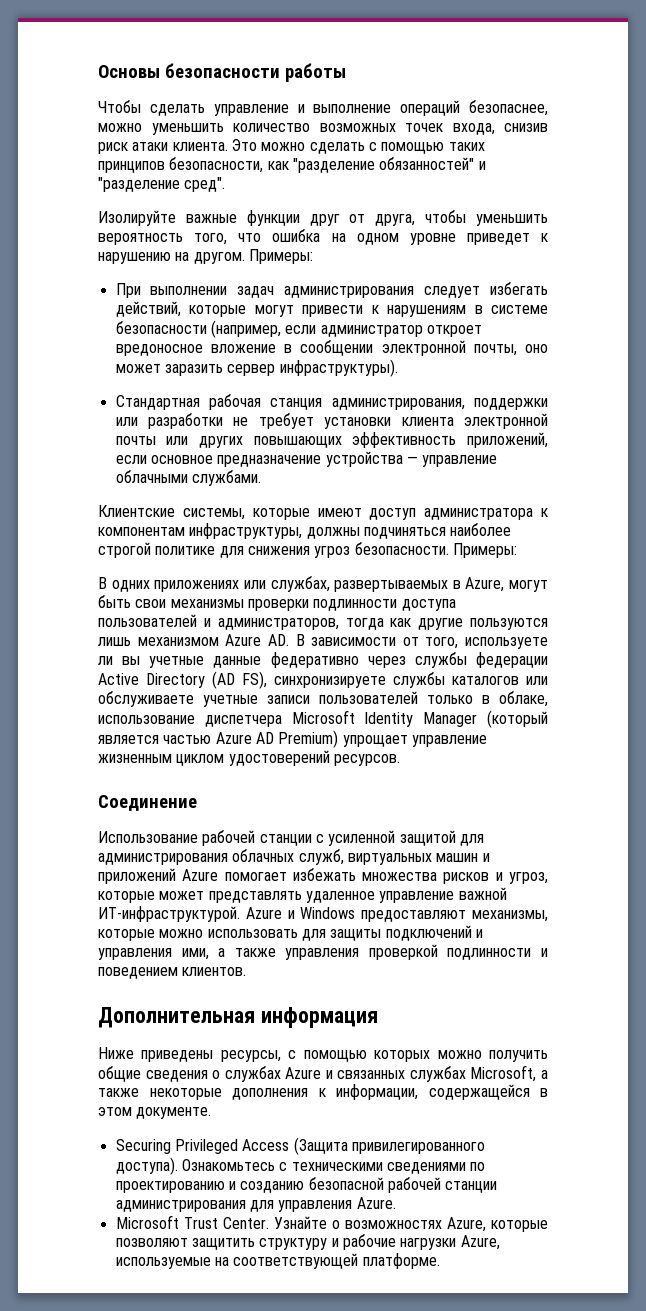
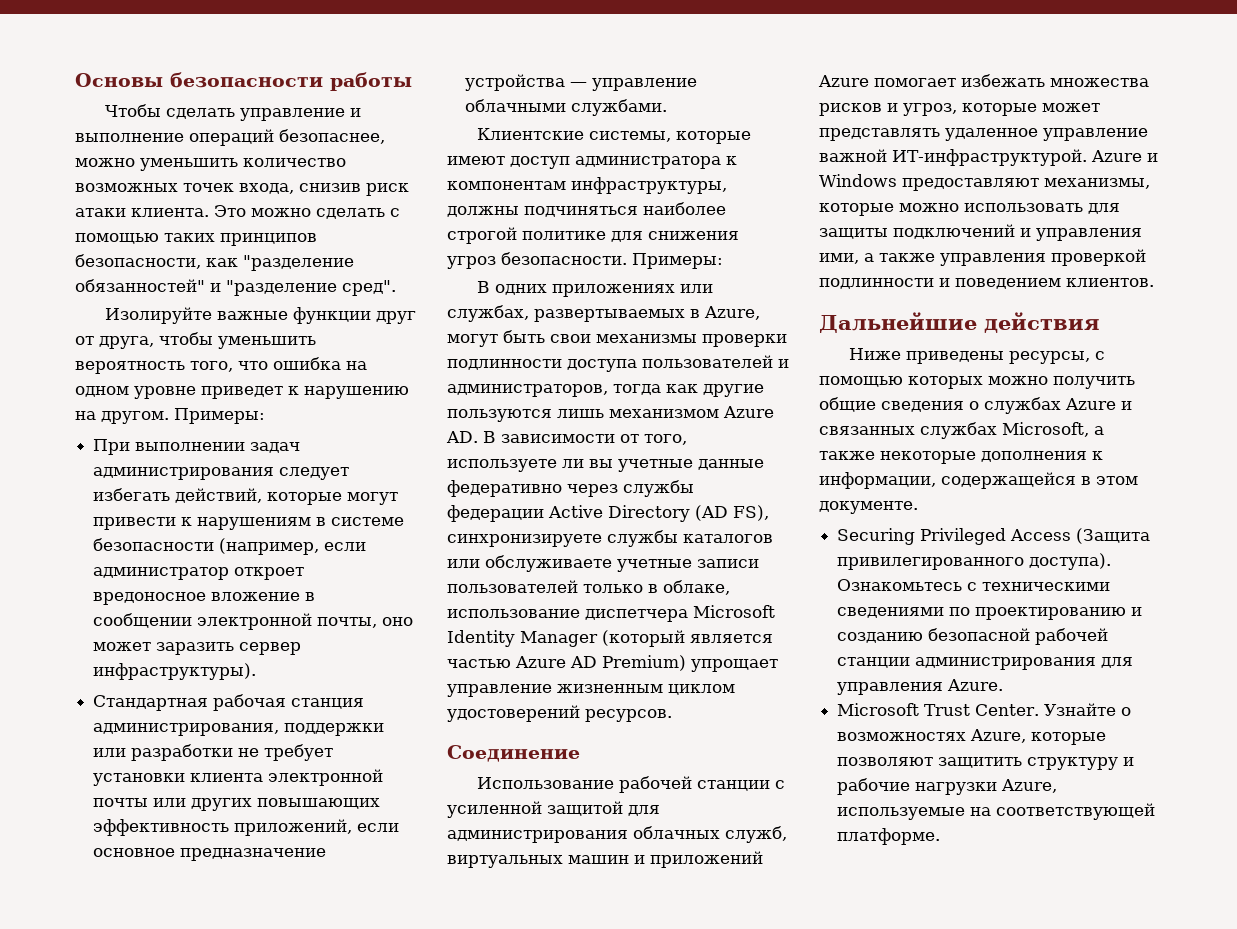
[98,1007,378,1028] Дополнительная информация -> [819,312,1100,333] Дальнейшие действия

